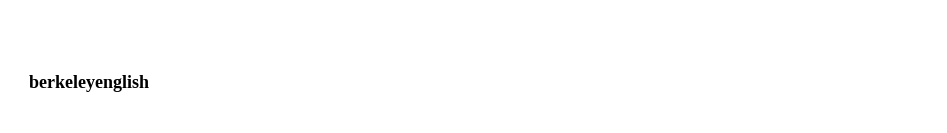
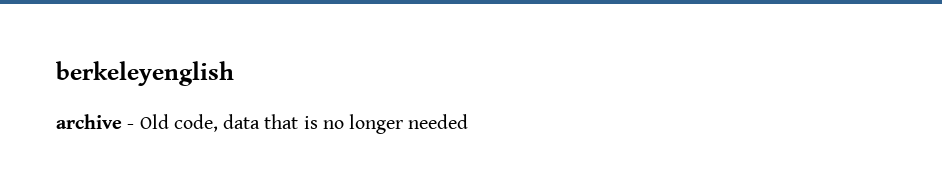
(149, 83) none -> [56,114,469,134] // archive - Old code, data that is no longer needed

